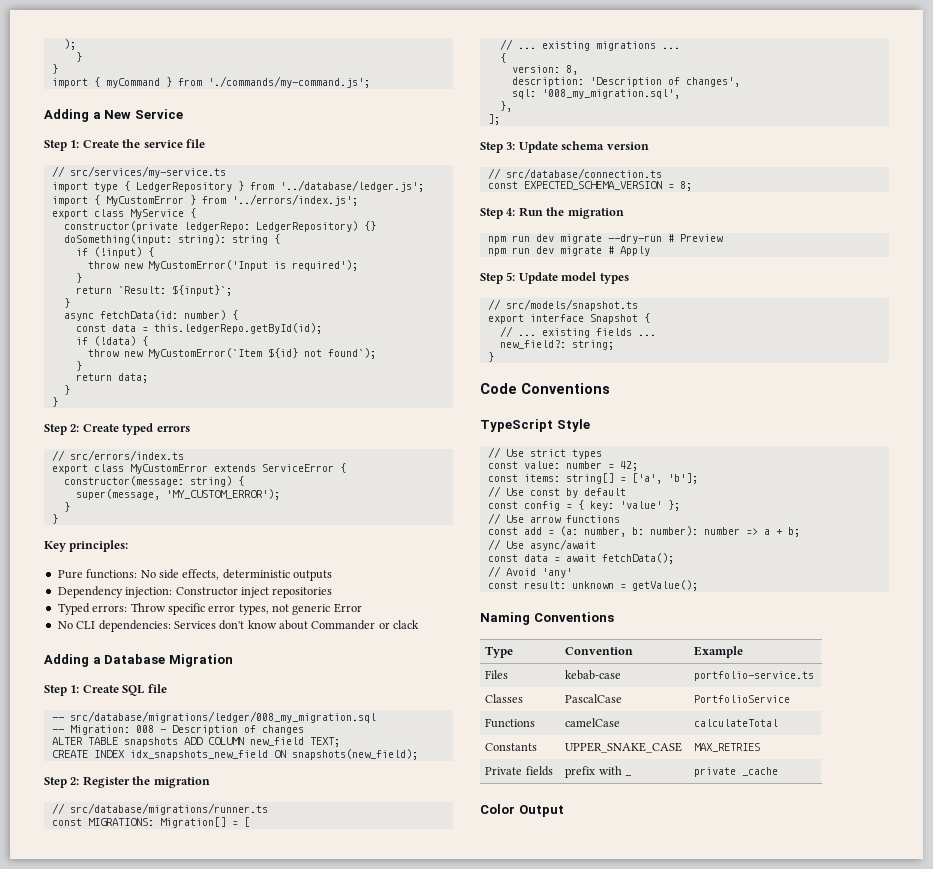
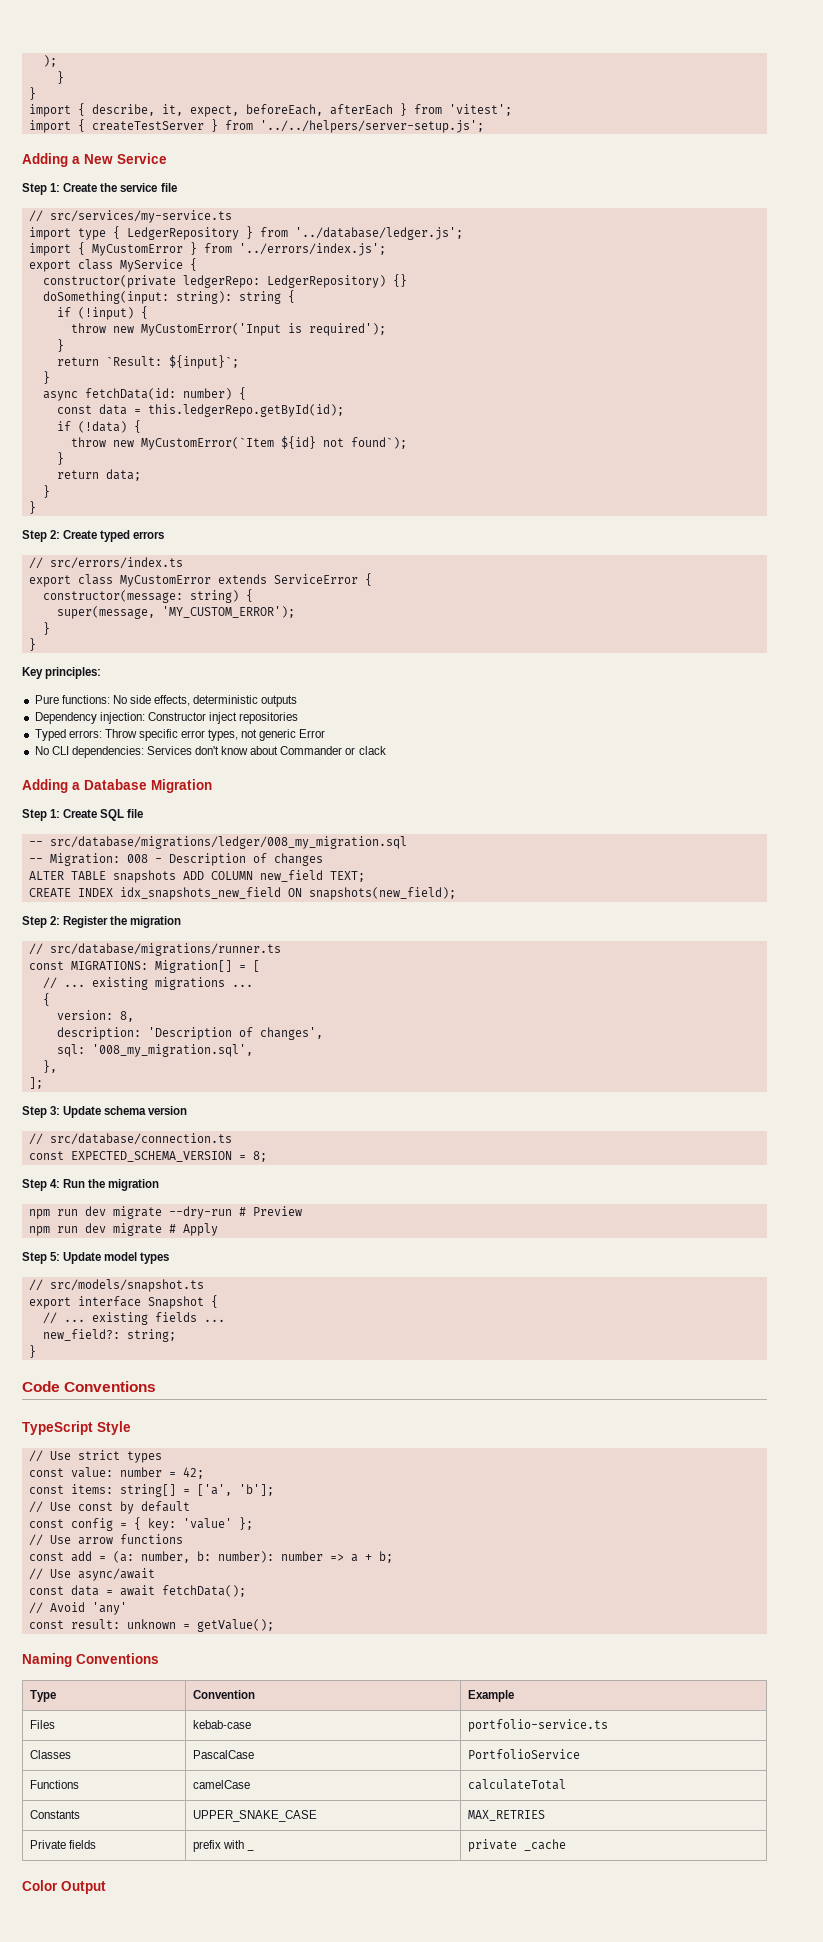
[105,76,370,88] myCommand } from './commands/my-command.js'; -> [91,103,512,117] [28,119,484,133] describe, it, expect, beforeEach, afterEach } from 'vitest'; // import { createTestServer } from '../../helpers/server-setup.js';

